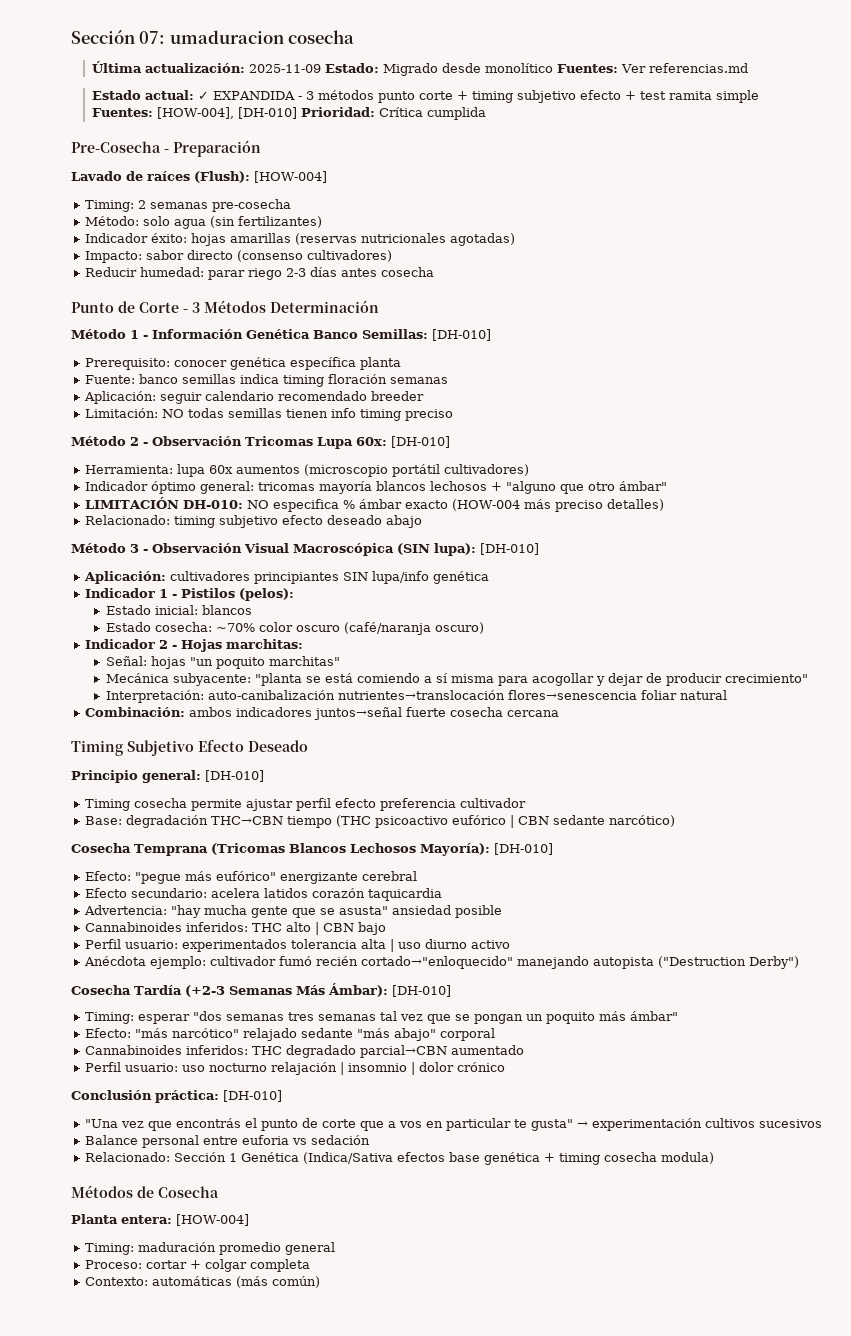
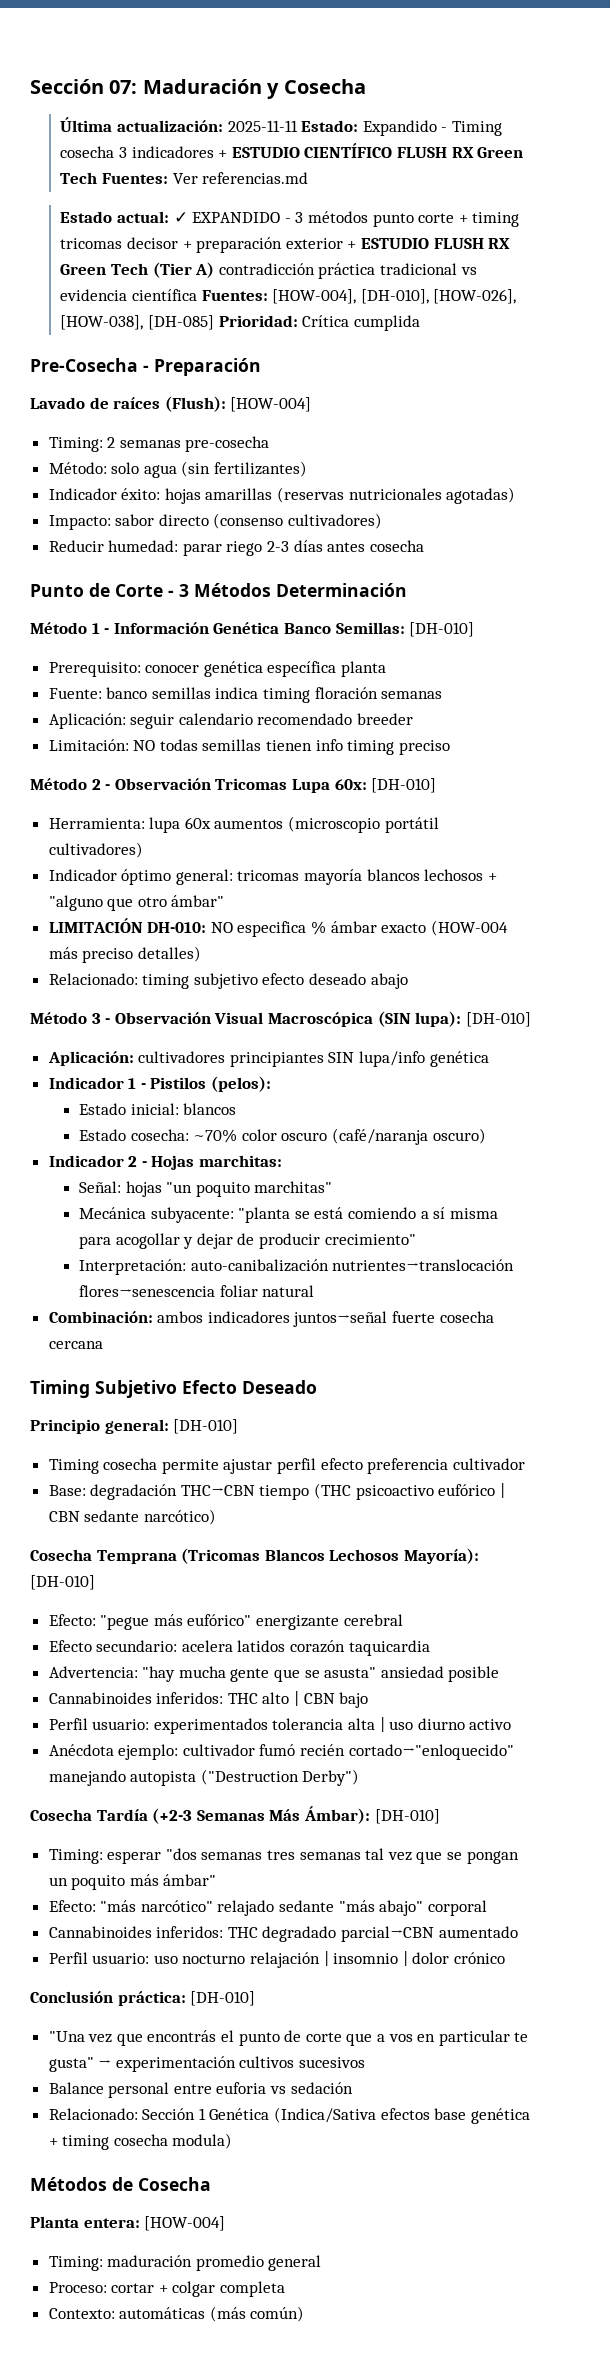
[169,30,355,44] umaduracion cosecha -> [142,79,366,99] Maduración y Cosecha
[248,63,553,76] 2025-11-09 Estado: Migrado desde monolítico -> [227,120,502,136] [60,143,524,158] [60,172,98,184] 2025-11-11 Estado: Expandido - Timing cosecha 3 indicadores + ESTUDIO CIENTÍFICO FLUSH RX Green Tech
[212,91,295,100] EXPANDIDA -> [192,212,281,223] EXPANDIDO
[516,90,759,103] [91,107,297,119] subjetivo efecto + test ramita simple Fuentes: [HOW-004], [DH-010] -> [60,237,511,253] [60,262,477,279] [60,289,517,304] [60,315,215,330] tricomas decisor + preparación exterior + ESTUDIO FLUSH RX Green Tech (Tier A) contradicción práctica tradicional vs evidencia científica Fuentes: [HOW-004], [DH-010], [HOW-026], [HOW-038], [DH-085]

